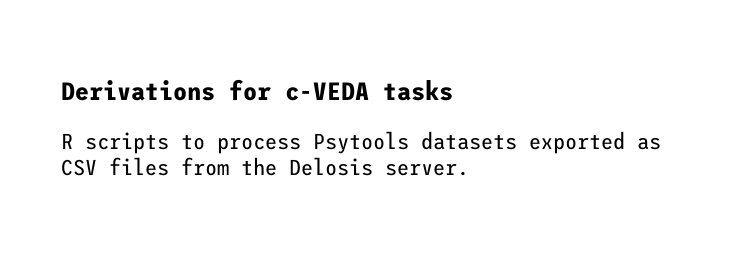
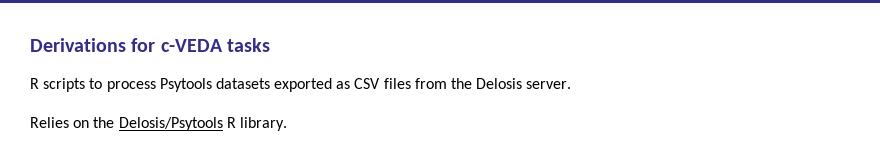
(469, 169) none -> [30,117,287,131] // Relies on the Delosis/Psytools R library.

